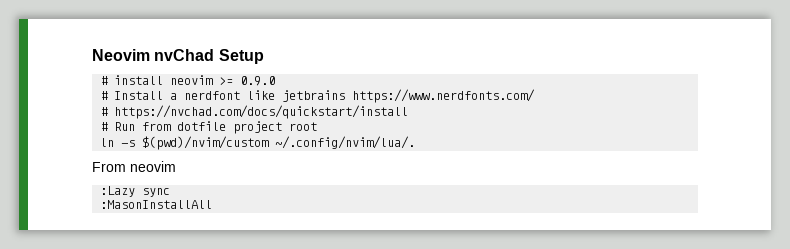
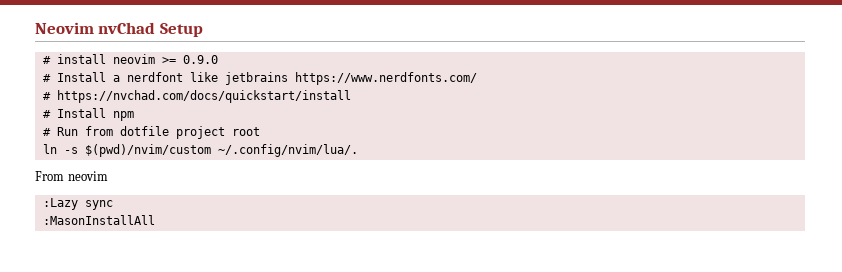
(409, 112) none -> [42,108,134,121] // # Install npm

